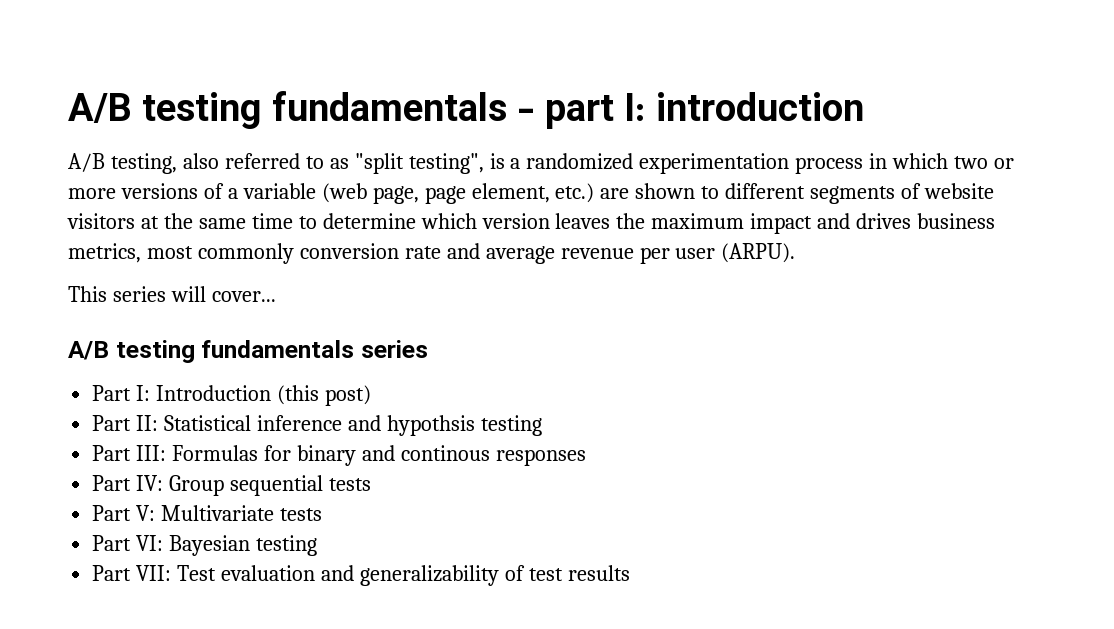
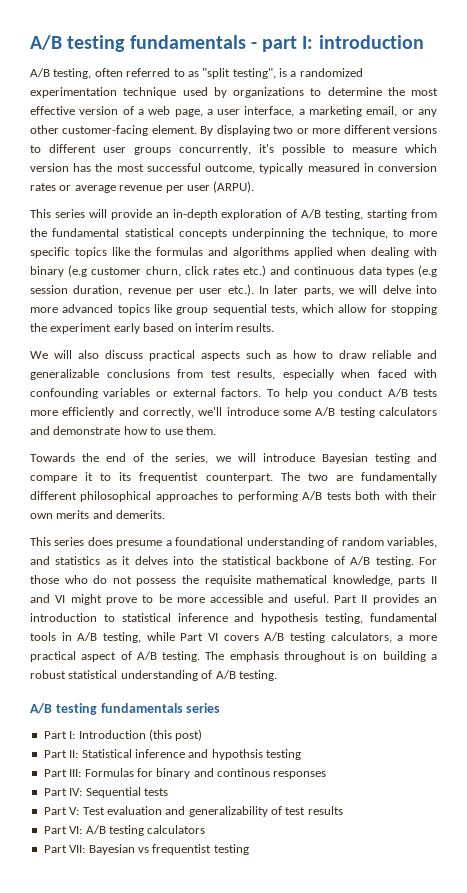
[182,153,219,169] also -> [94,68,123,77] often
[795,153,1015,174] [68,183,995,204] [67,213,996,234] [68,243,480,264] process in which two or more versions of a variable (web page, page element, etc.) are shown to different segments of website visitors at the same time to determine which version leaves the maximum impact and drives business metrics, most commonly conversion rate and -> [123,87,438,98] [30,106,438,117] [30,125,438,136] [30,144,437,155] [30,163,438,174] [30,183,72,191] technique used by organizations to determine the most effective version of a web page, a user interface, a marketing email, or any other customer-facing element. By displaying two or more different versions to different user groups concurrently, it's possible to measure which version has the most successful outcome, typically measured in conversion rates or
[211,291,276,302] cover... -> [110,209,438,220] [30,228,437,239] [30,247,438,258] [30,265,438,277] [30,284,437,296] [30,304,438,315] [30,323,275,334] [30,350,438,361] [30,369,437,380] [30,388,438,399] [30,407,437,418] [30,426,216,435] [30,453,437,464] [30,472,437,483] [30,491,438,502] [30,510,166,519] [30,537,438,548] [30,556,438,567] [30,575,437,586] [30,594,438,605] [30,613,437,624] [30,632,438,643] [30,651,437,662] [30,670,277,681] provide an in-depth exploration of A/B testing, starting from the fundamental statistical concepts underpinning the technique, to more specific topics like the formulas and algorithms applied when dealing with binary (e.g customer churn, click rates etc.) and continuous data types (e.g session duration, revenue per user etc.). In later parts, we will delve into more advanced topics like group sequential tests, which allow for stopping the experiment early based on interim results. // We will also discuss practical aspects such as how to draw reliable and generalizable conclusions from test results, especially when faced with confounding variables or external factors. To help you conduct A/B tests more efficiently and correctly, we'll introduce some A/B testing calculators and demonstrate how to use them. // Towards the end of the series, we will introduce Bayesian testing and compare it to its frequentist counterpart. The two are fundamentally different philosophical approaches to performing A/B tests both with their own merits and demerits. // This series does presume a foundational understanding of random variables, and statistics as it delves into the statistical backbone of A/B testing. For those who do not possess the requisite mathematical knowledge, parts II and VI might prove to be more accessible and useful. Part II provides an introduction to statistical inference and hypothesis testing, fundamental tools in A/B testing, while Part VI covers A/B testing calculators, a more practical aspect of A/B testing. The emphasis throughout is on building a robust statistical understanding of A/B testing.
[169,475,324,496] Group sequential -> [85,787,141,798] Sequential
[161,505,323,521] [92,535,318,556] [92,565,172,581] Multivariate tests // Part VI: Bayesian testing // Part VII: -> (80, 811) none
(630, 573) none -> [43,825,206,836] [43,844,249,855] // Part VI: A/B testing calculators // Part VII: Bayesian vs frequentist testing

